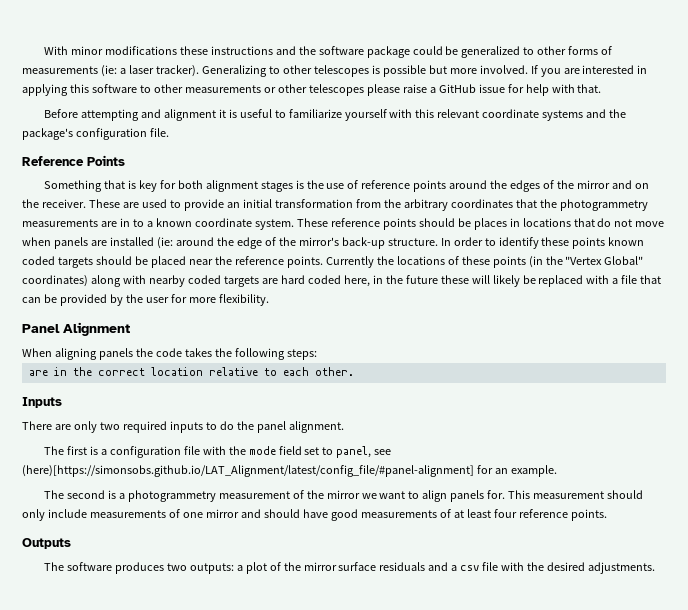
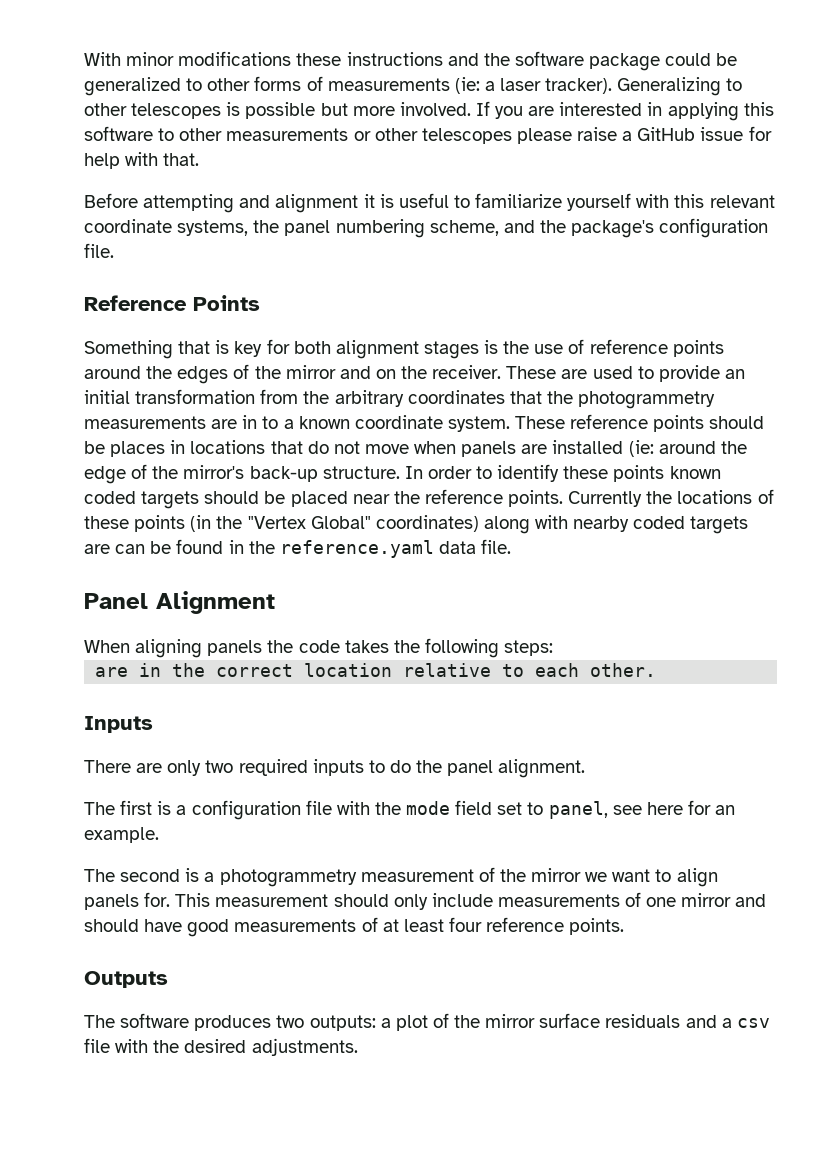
[542,110,584,121] systems -> [177,219,499,238] systems, the panel numbering scheme,
[280,275,662,287] [22,294,269,306] hard coded here, in the future these will likely be replaced with a file that can be provided by the user for more flexibility. -> [115,539,512,558] can be found in the reference.yaml data file.
[22,465,474,477] (here)[https://simonsobs.github.io/LAT_Alignment/latest/config_file/#panel-alignment] -> [646,802,683,815] here

